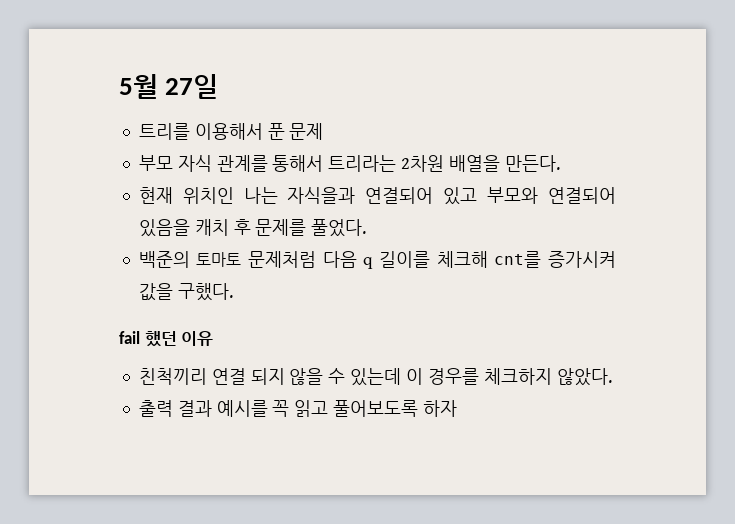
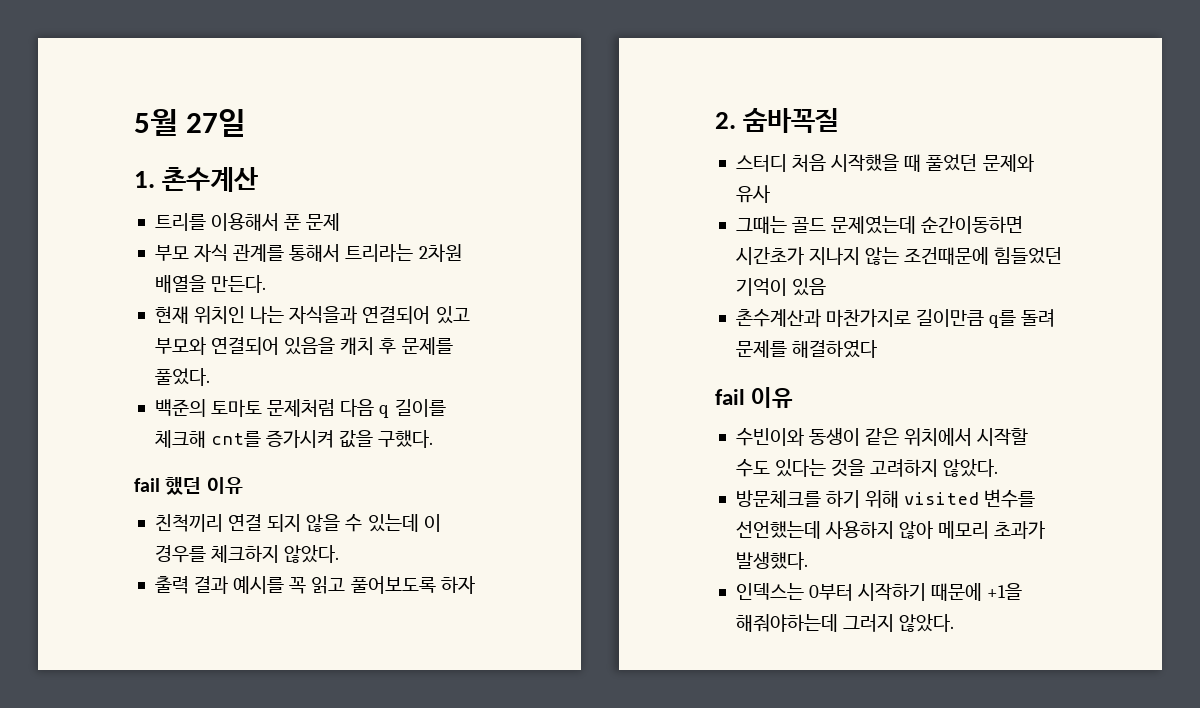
(219, 86) none -> [134,167,259,192] // 1. 촌수계산
(457, 408) none -> [715,108,840,133] [735,154,1034,172] [735,185,770,203] [735,216,1024,234] [735,247,1063,265] [735,278,827,296] [735,309,1056,328] [735,340,878,358] [715,387,794,408] [735,428,1029,446] [735,459,999,477] [735,489,1036,508] [735,521,1046,539] [735,552,808,570] [735,583,1023,601] [735,614,955,632] // 2. 숨바꼭질 // 스터디 처음 시작했을 때 풀었던 문제와 유사 // 그때는 골드 문제였는데 순간이동하면 시간초가 지나지 않는 조건때문에 힘들었던 기억이 있음 // 촌수계산과 마찬가지로 길이만큼 q를 돌려 문제를 해결하였다 // fail 이유 // 수빈이와 동생이 같은 위치에서 시작할 수도 있다는 것을 고려하지 않았다. // 방문체크를 하기 위해 visited 변수를 선언했는데 사용하지 않아 메모리 초과가 발생했다. // 인덱스는 0부터 시작하기 때문에 +1을 해줘야하는데 그러지 않았다.

